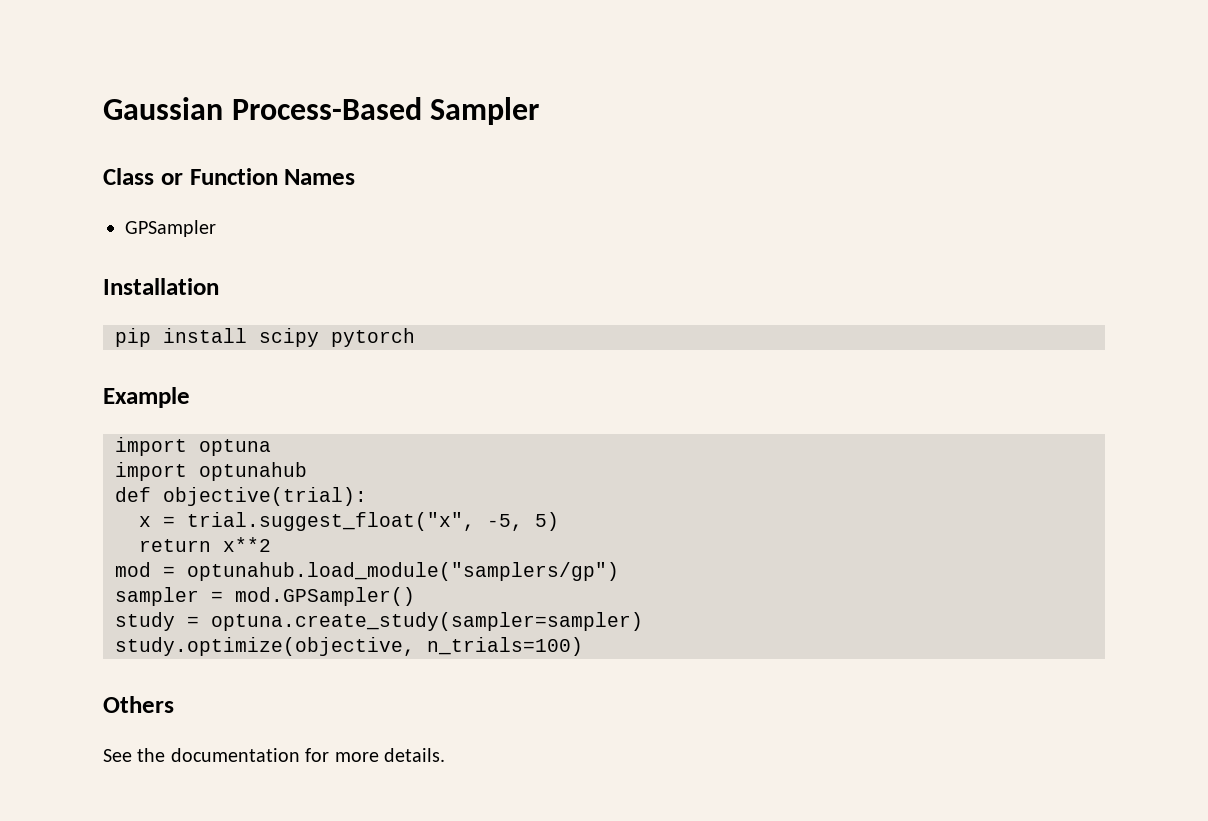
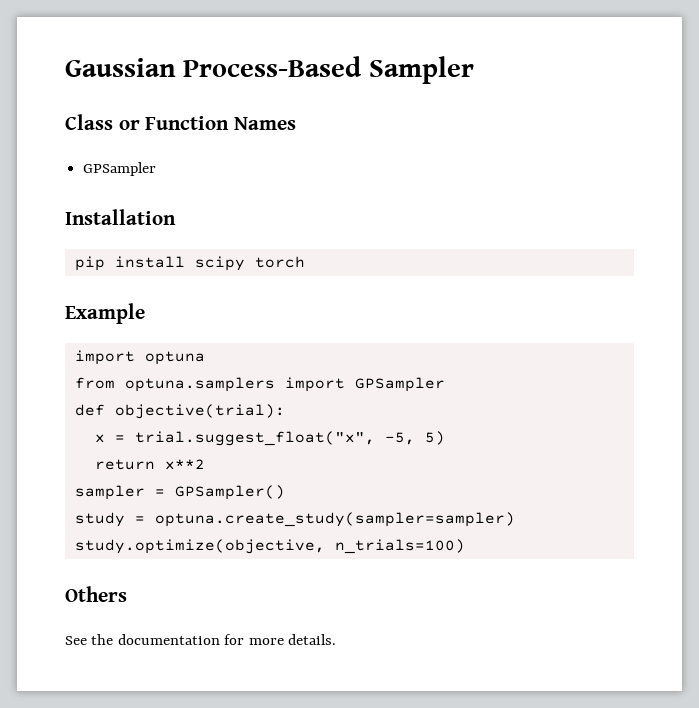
[331,328,415,347] pytorch -> [254,256,305,268] torch
[115,462,307,481] import optunahub -> [74,377,445,392] from optuna.samplers import GPSampler
[115,562,619,581] // mod = optunahub.load_module("samplers/gp") -> (205, 464) none
[235,587,415,606] mod.GPSampler() -> [174,485,285,500] GPSampler()

